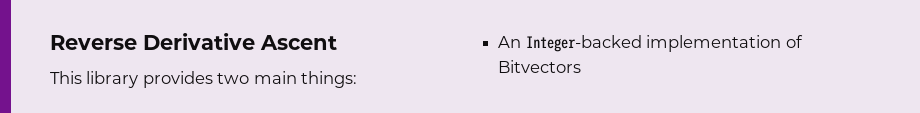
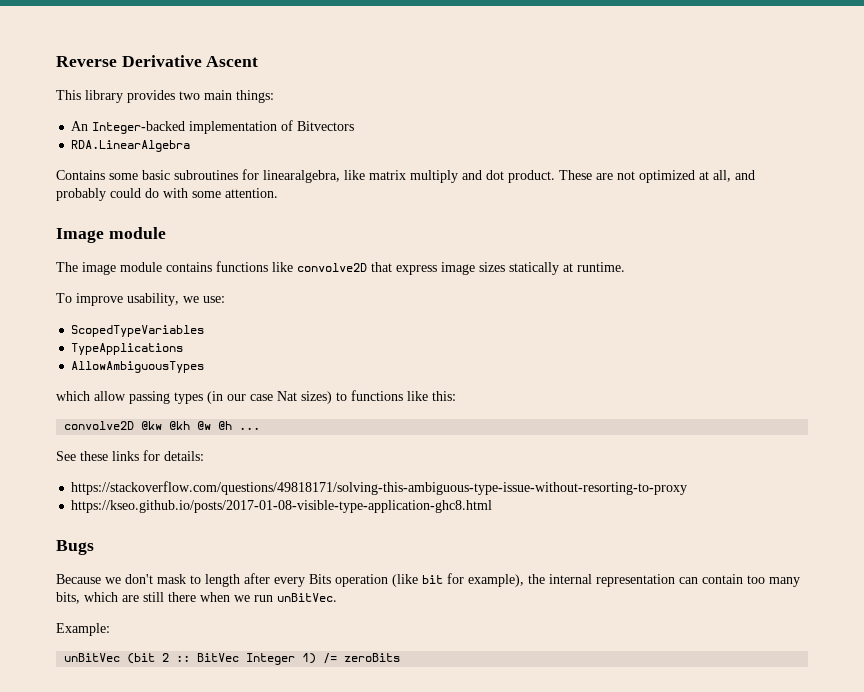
(582, 66) none -> [71,140,191,152] [56,169,755,183] [56,188,278,201] [56,227,166,243] [56,261,625,275] [56,293,225,306] [71,325,205,337] [71,343,184,355] [71,361,205,373] [56,390,456,404] [64,421,261,430] [56,450,204,461] [71,481,688,495] [71,500,493,513] [56,540,94,555] [56,573,800,587] [56,592,337,604] [56,623,110,636] [64,653,401,665] // RDA.LinearAlgebra // Contains some basic subroutines for linearalgebra, like matrix multiply and dot product. These are not optimized at all, and probably could do with some attention. // Image module // The image module contains functions like convolve2D that express image sizes statically at runtime. // To improve usability, we use: // ScopedTypeVariables // TypeApplications // AllowAmbiguousTypes // which allow passing types (in our case Nat sizes) to functions like this: // convolve2D @kw @kh @w @h ... // See these links for details: // https://stackoverflow.com/questions/49818171/solving-this-ambiguous-type-issue-without-resorting-to-proxy // https://kseo.github.io/posts/2017-01-08-visible-type-application-ghc8.html // Bugs // Because we don't mask to length after every Bits operation (like bit for example), the internal representation can contain too many bits, which are still there when we run unBitVec. // Example: // unBitVec (bit 2 :: BitVec Integer 1) /= zeroBits

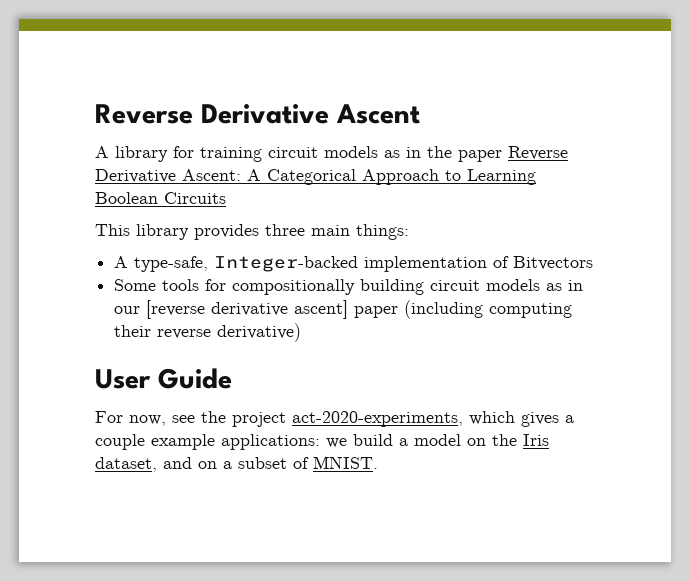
(259, 61) none -> [95,146,568,162] [95,169,536,185] [95,192,226,204] // A library for training circuit models as in the paper Reverse Derivative Ascent: A Categorical Approach to Learning Boolean Circuits
[179,91,200,100] two -> [265,224,305,236] three
[71,121,89,131] An -> [114,256,209,272] A type-safe,
[71,140,191,152] [56,169,755,183] [56,188,278,201] [56,227,166,243] [56,261,625,275] [56,293,225,306] [71,325,205,337] [71,343,184,355] [71,361,205,373] [56,390,456,404] [64,421,261,430] [56,450,204,461] [71,481,688,495] [71,500,493,513] [56,540,94,555] [56,573,800,587] [56,592,337,604] [56,623,110,636] [64,653,401,665] RDA.LinearAlgebra // Contains some basic subroutines for linearalgebra, like matrix multiply and dot product. These are not optimized at all, and probably could do with some attention. // Image module // The image module contains functions like convolve2D that express image sizes statically at runtime. // To improve usability, we use: // ScopedTypeVariables // TypeApplications // AllowAmbiguousTypes // which allow passing types (in our case Nat sizes) to functions like this: // convolve2D @kw @kh @w @h ... // See these links for details: // https://stackoverflow.com/questions/49818171/solving-this-ambiguous-type-issue-without-resorting-to-proxy // https://kseo.github.io/posts/2017-01-08-visible-type-application-ghc8.html // Bugs // Because we don't mask to length after every Bits operation (like bit for example), the internal representation can contain too many bits, which are still there when we run unBitVec. // Example: // unBitVec (bit 2 :: BitVec Integer 1) /= zeroBits -> [114,279,584,295] [114,300,573,319] [114,323,302,342] [95,368,232,389] [95,411,574,427] [95,434,549,450] [95,456,378,472] Some tools for compositionally building circuit models as in our [reverse derivative ascent] paper (including computing their reverse derivative) // User Guide // For now, see the project act-2020-experiments, which gives a couple example applications: we build a model on the Iris dataset, and on a subset of MNIST.

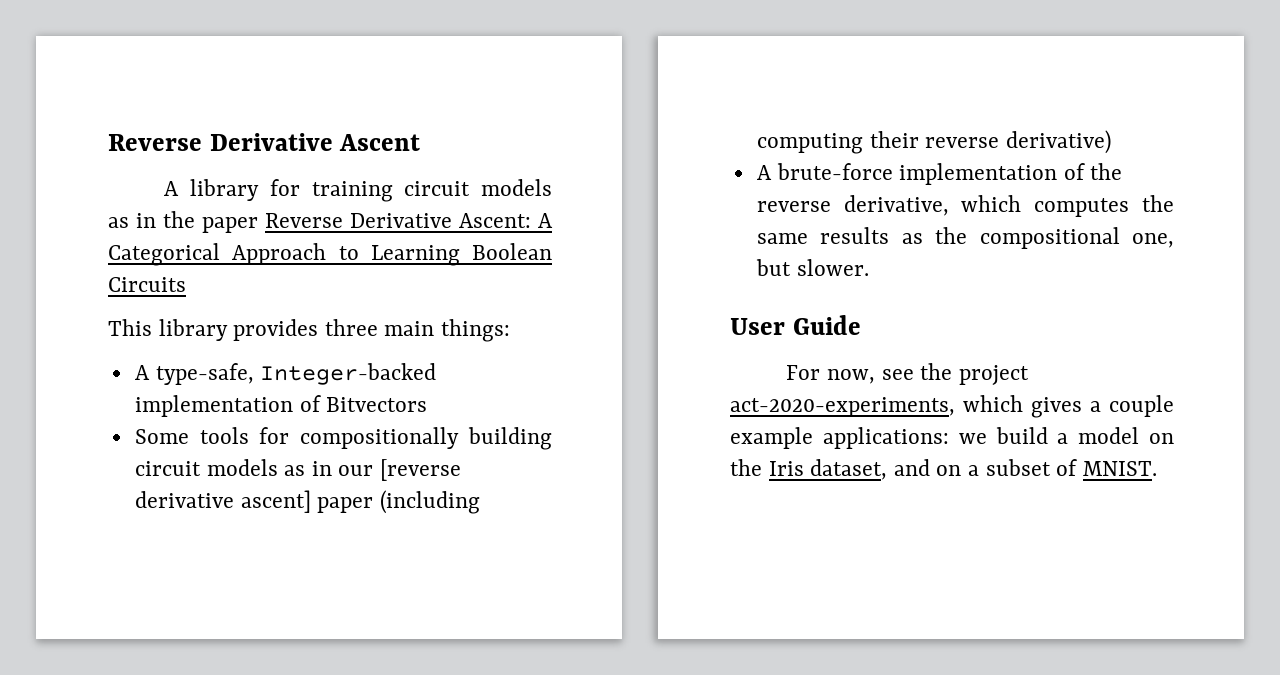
(302, 332) none -> [756,163,1123,185] [756,195,1174,217] [756,227,1174,249] [755,259,869,276] // A brute-force implementation of the reverse derivative, which computes the same results as the compositional one, but slower.

